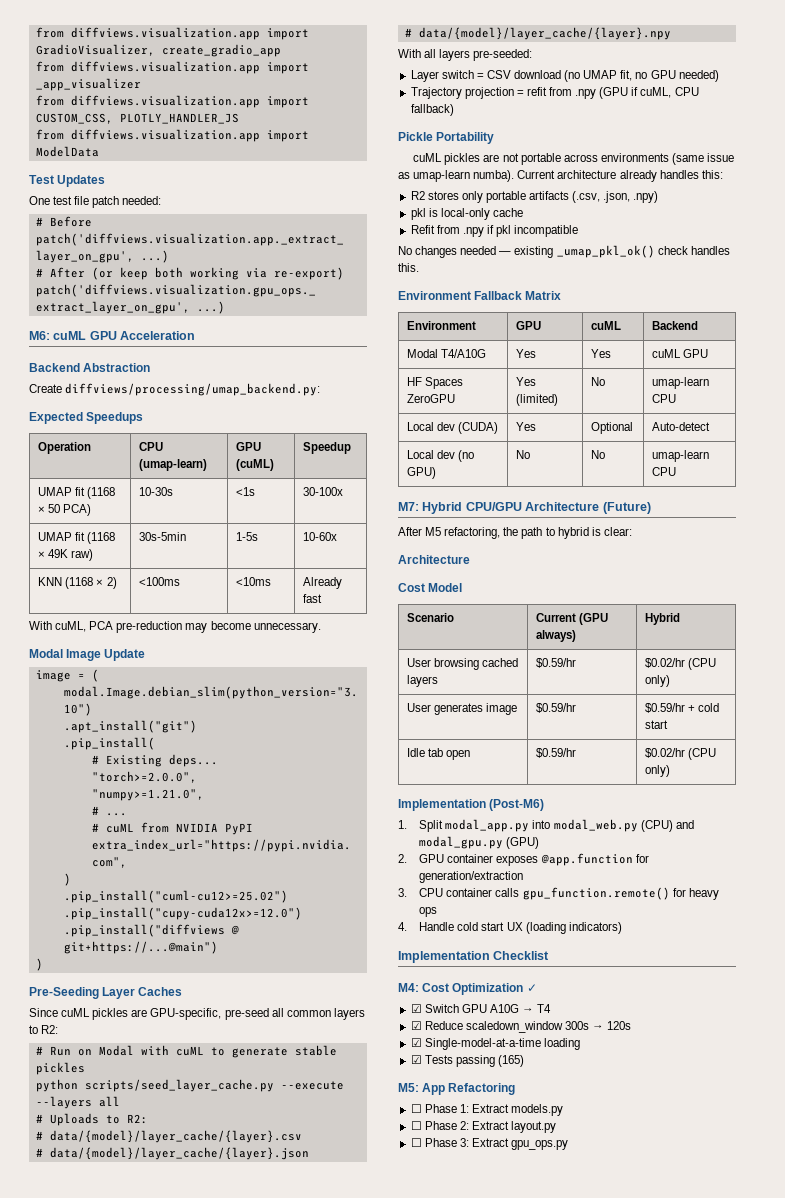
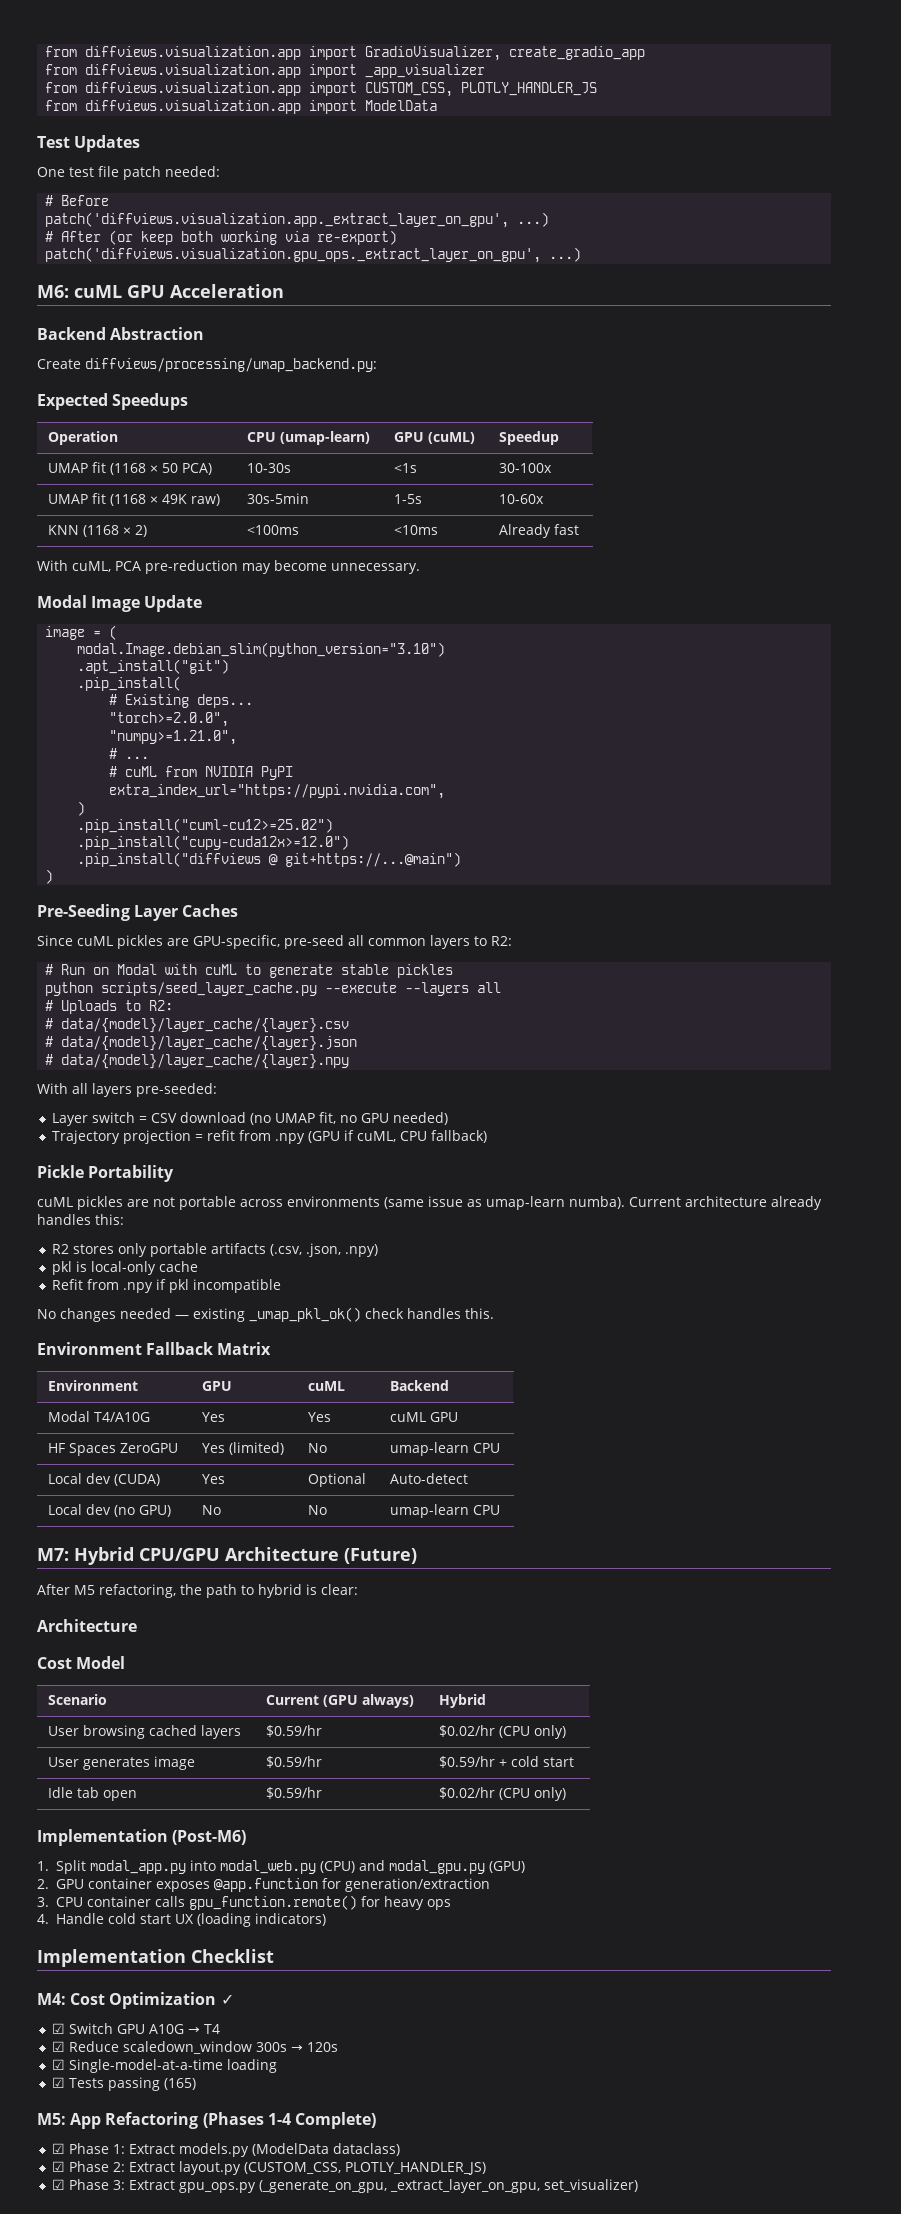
[410,1104,422,1113] // ☐ -> [202,2112,376,2129] [52,2143,66,2154] (Phases 1-4 Complete) // ☑
[410,1121,422,1130] // ☐ -> [252,2143,401,2156] [52,2161,66,2172] (ModelData dataclass) // ☑
[410,1138,422,1147] // ☐ -> [244,2162,487,2175] [52,2179,66,2190] (CUSTOM_CSS, PLOTLY_HANDLER_JS) // ☑
(569, 1145) none -> [259,2179,639,2193] (_generate_on_gpu, _extract_layer_on_gpu, set_visualizer)

